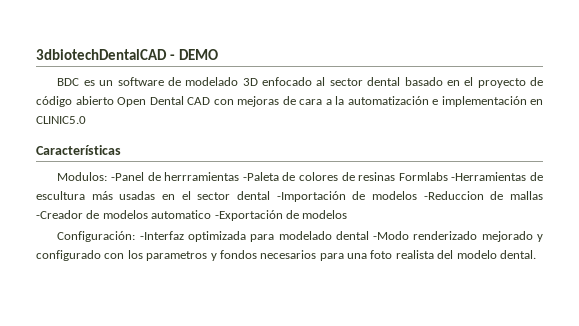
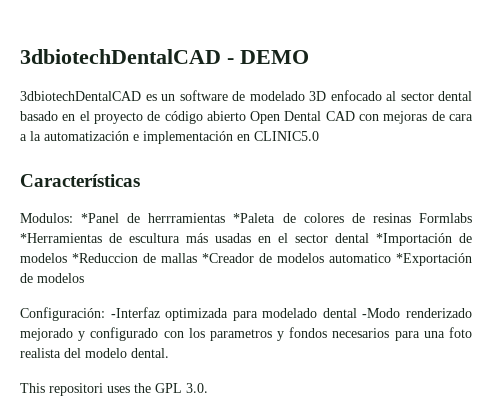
[57,78,80,86] BDC -> [20,91,141,101] 3dbiotechDentalCAD
[110,172,144,181] -Panel -> [81,213,120,223] *Panel
[242,172,279,181] -Paleta -> [233,213,276,223] *Paleta
[451,172,527,181] -Herramientas -> [20,233,102,243] *Herramientas
[276,191,484,202] -Importación de modelos -Reduccion -> [376,233,472,246] [20,253,138,263] *Importación de modelos *Reduccion
[36,210,83,219] -Creador -> [202,253,254,263] *Creador
[214,210,283,221] -Exportación -> [396,253,472,266] *Exportación
(536, 254) none -> [20,383,208,396] // This repositori uses the GPL 3.0.

